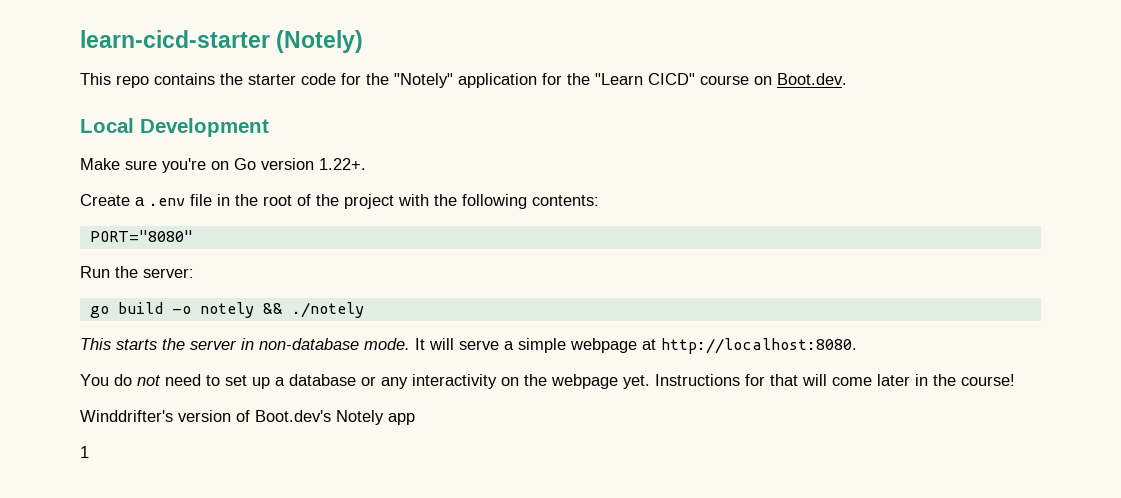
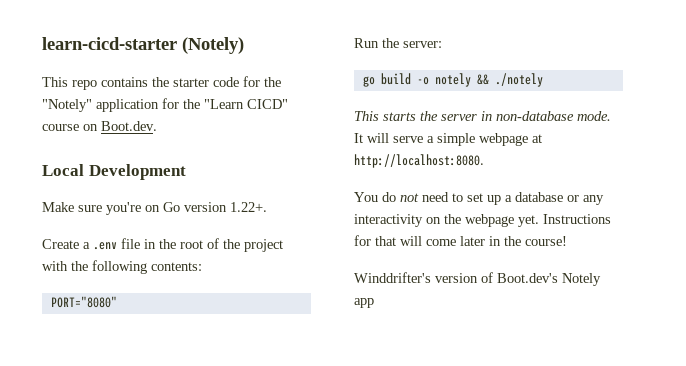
[80,446,89,458] // 1 -> (374, 303) none

